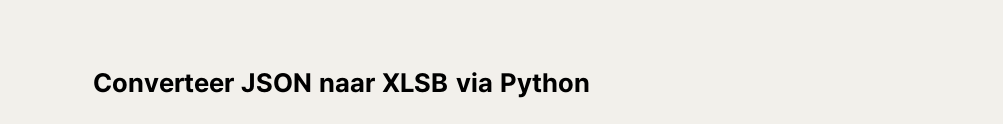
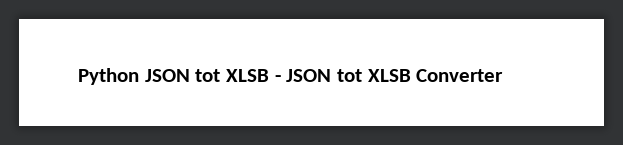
[93,72,590,98] Converteer JSON naar XLSB via Python -> [78,68,504,85] Python JSON tot XLSB - JSON tot XLSB Converter

